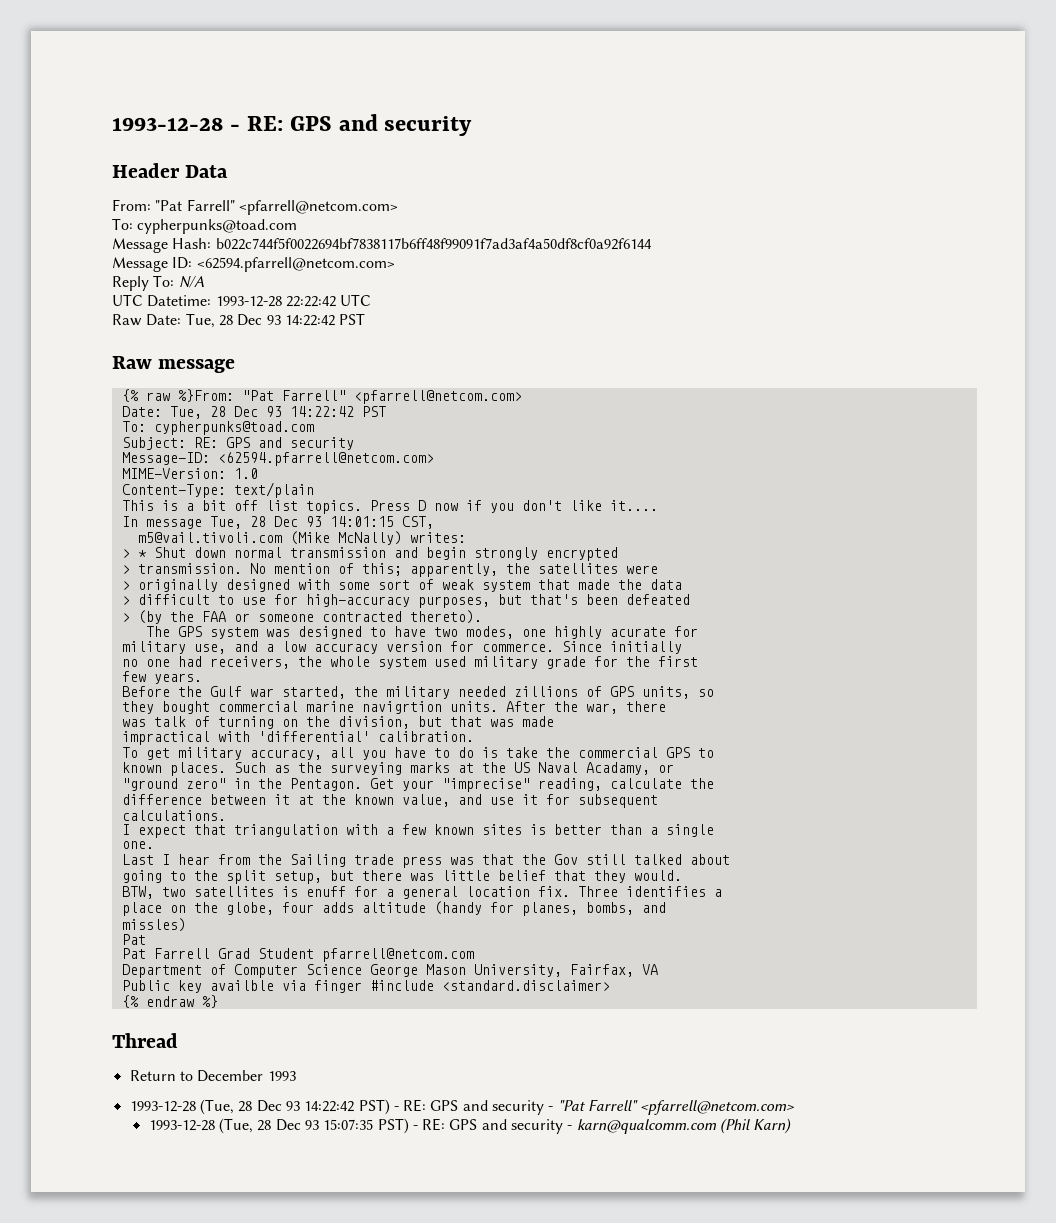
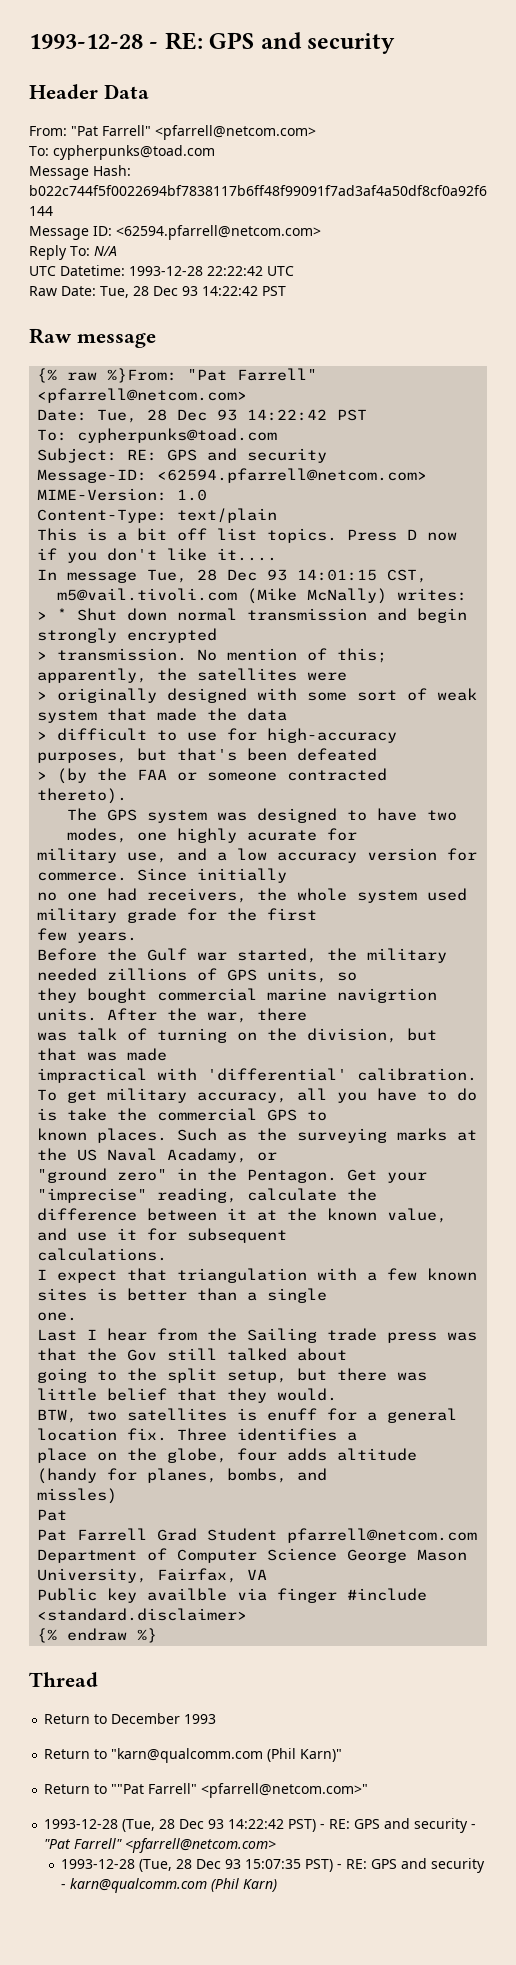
(296, 1076) none -> [44,1748,343,1763] [44,1783,369,1798] // Return to "karn@qualcomm.com (Phil Karn)" // Return to ""Pat Farrell" <pfarrell@netcom.com>"

